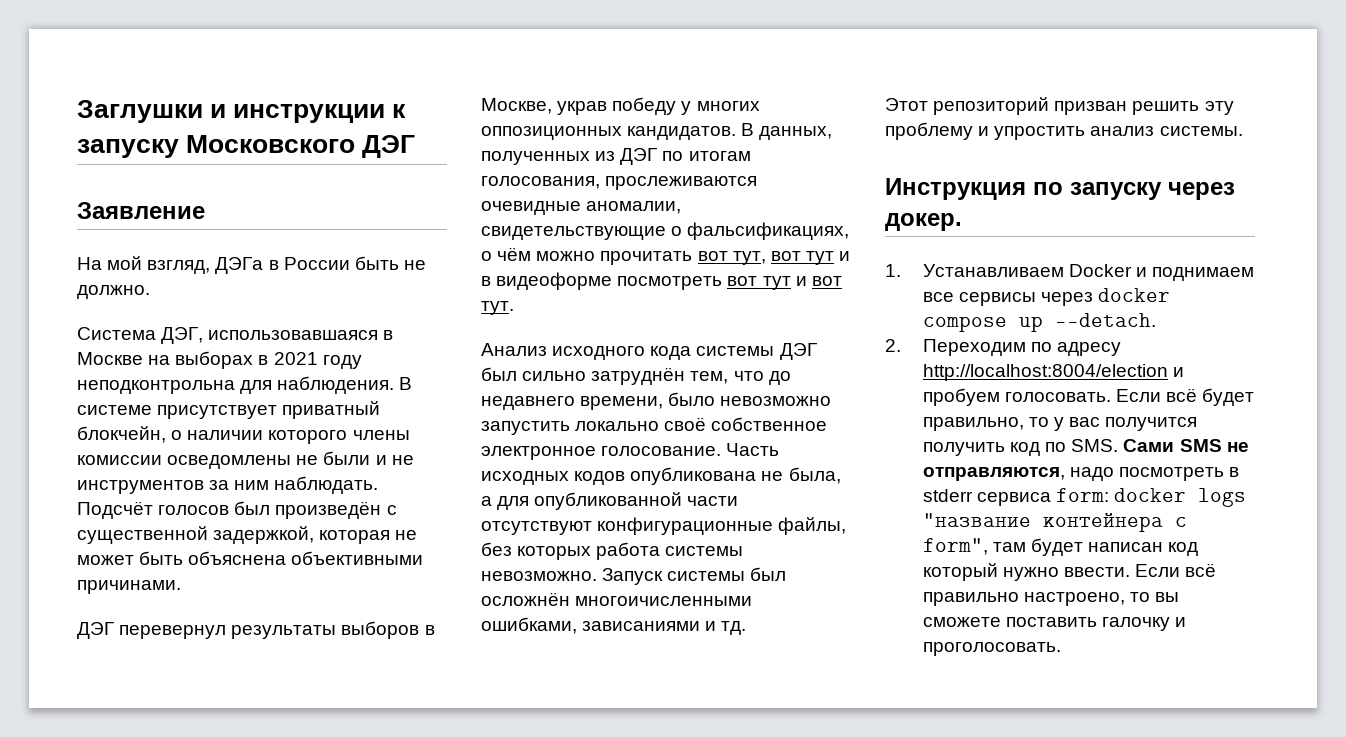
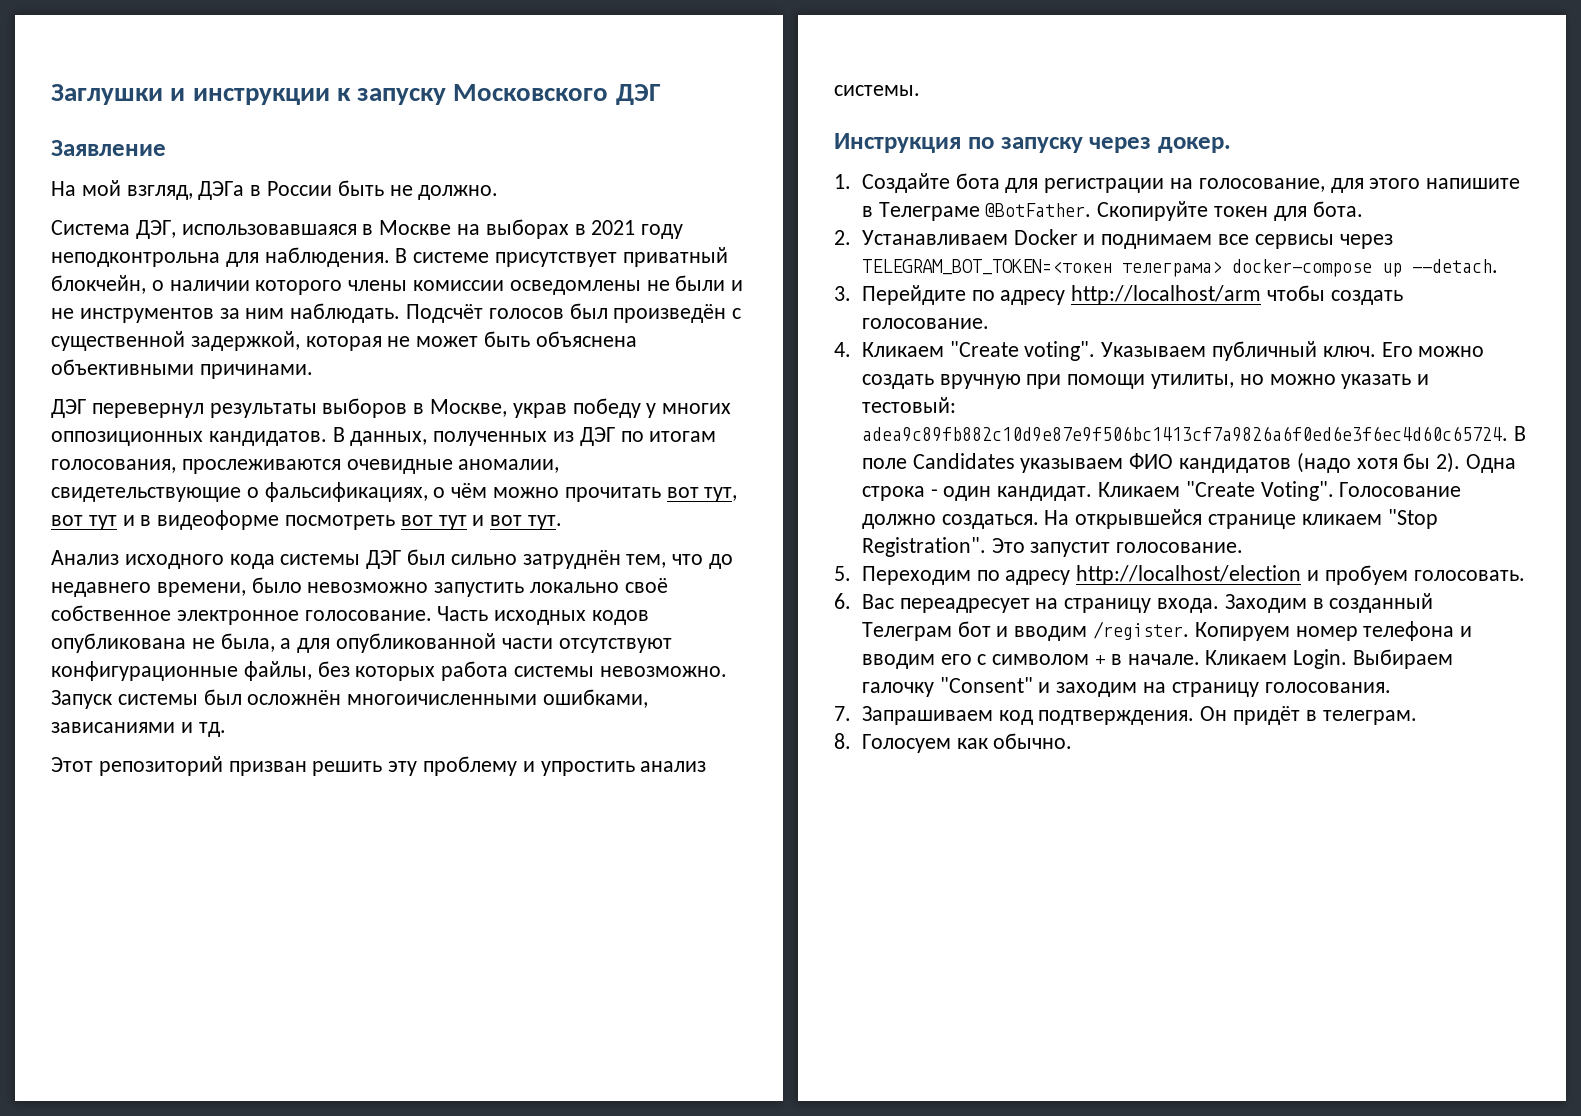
(901, 270) none -> [861,173,1521,193] [861,201,1363,221] [834,230,851,245] Создайте бота для регистрации на голосование, для этого напишите в Телеграме @BotFather. Скопируйте токен для бота. // 2.
[1098,288,1171,302] [922,316,1007,332] docker compose -> [861,259,1372,277] TELEGRAM_BOT_TOKEN=<токен телеграма> docker-compose
[885,339,901,352] 2. -> [834,285,1403,305] [861,318,989,329] [834,341,1485,361] [861,374,1430,389] [861,397,956,413] [861,426,1526,442] [861,452,1516,473] [861,481,1462,501] [861,509,1438,529] [861,537,1244,557] [834,566,851,581] 3. Перейдите по адресу http://localhost/arm чтобы создать голосование. // 4. Кликаем "Create voting". Указываем публичный ключ. Его можно создать вручную при помощи утилиты, но можно указать и тестовый: adea9c89fb882c10d9e87e9f506bc1413cf7a9826a6f0ed6e3f6ec4d60c65724. В поле Candidates указываем ФИО кандидатов (надо хотя бы 2). Одна строка - один кандидат. Кликаем "Create Voting". Голосование должно создаться. На открывшейся странице кликаем "Stop Registration". Это запустит голосование. // 5.
[922,364,1168,381] http://localhost:8004/election -> [1076,565,1302,585] http://localhost/election
[1116,388,1255,406] [922,417,1198,431] [922,439,1249,456] [922,467,1240,481] [922,488,1247,507] [922,513,1187,532] [922,538,1199,556] [922,563,1217,581] [922,592,1180,606] [922,617,1187,631] [922,642,1061,656] Если всё будет правильно, то у вас получится получить код по SMS. Сами SMS не отправляются, надо посмотреть в stderr сервиса form: docker logs "название контейнера с form", там будет написан код который нужно ввести. Если всё правильно настроено, то вы сможете поставить галочку и проголосовать. -> [834,593,1434,613] [861,621,1473,641] [861,649,1453,669] [861,677,1391,697] [834,706,1417,725] [834,733,1073,753] // 6. Вас переадресует на страницу входа. Заходим в созданный Телеграм бот и вводим /register. Копируем номер телефона и вводим его с символом + в начале. Кликаем Login. Выбираем галочку "Consent" и заходим на страницу голосования. // 7. Запрашиваем код подтверждения. Он придёт в телеграм. // 8. Голосуем как обычно.

